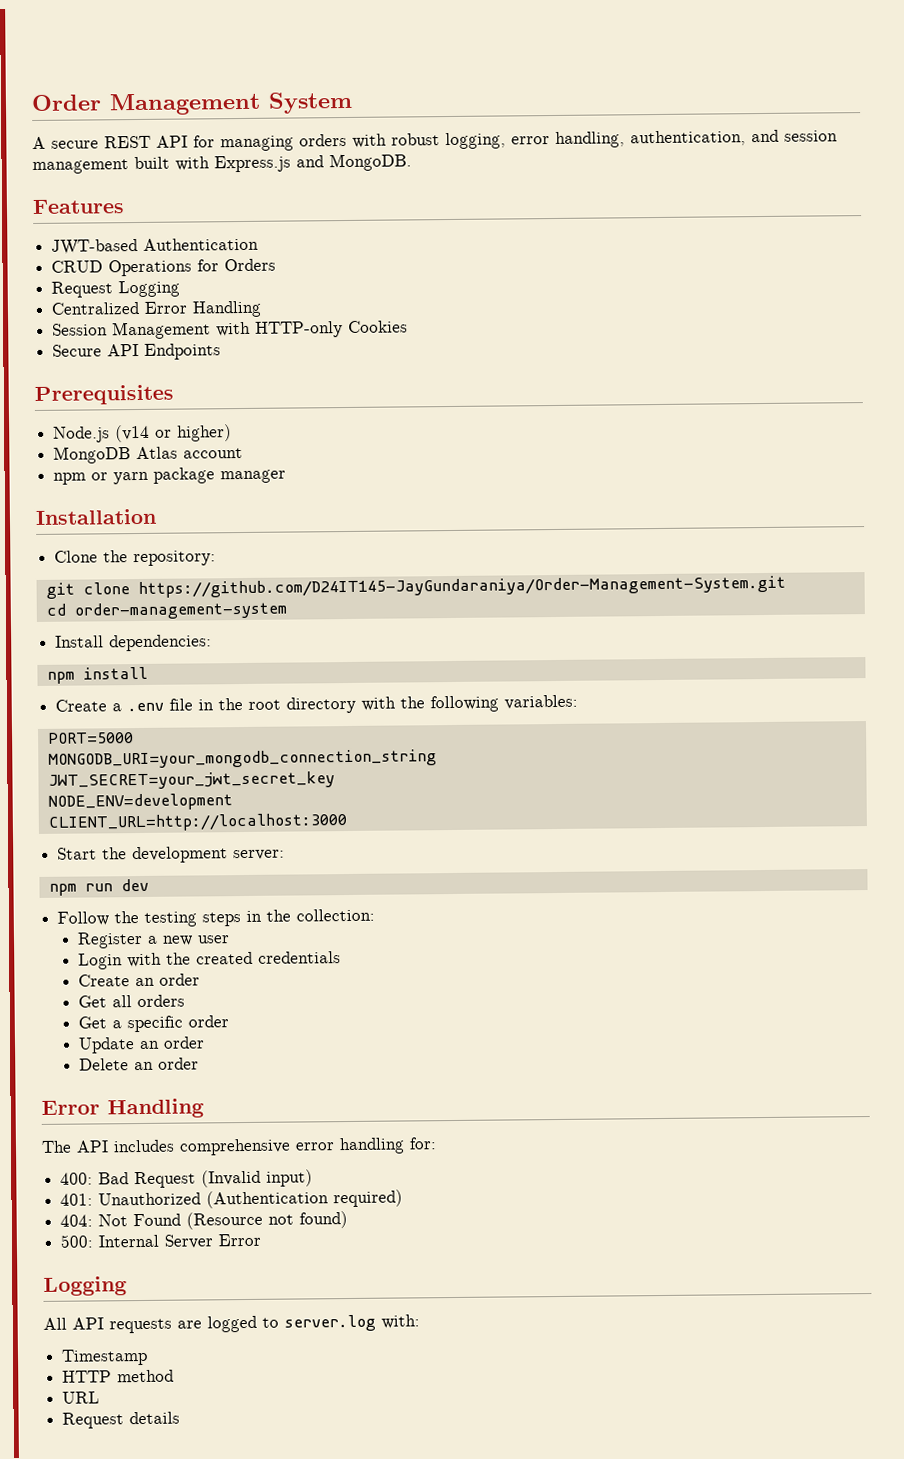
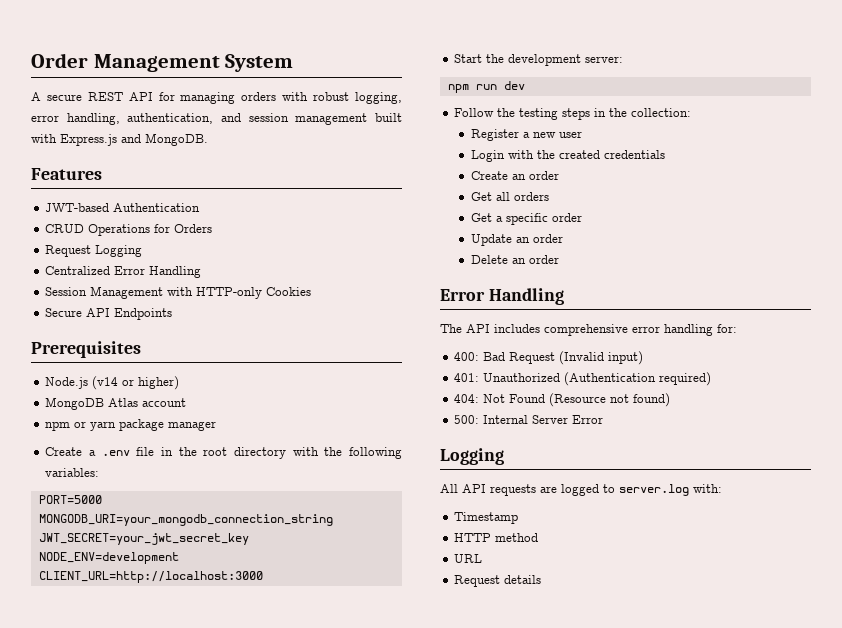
[35,508,157,525] [54,550,217,567] [45,575,786,599] [45,601,287,620] [55,634,213,652] [46,666,148,684] // Installation // Clone the repository: // git clone https://github.com/D24IT145-JayGundaraniya/Order-Management-System.git // cd order-management-system // Install dependencies: // npm install -> (217, 426) none

